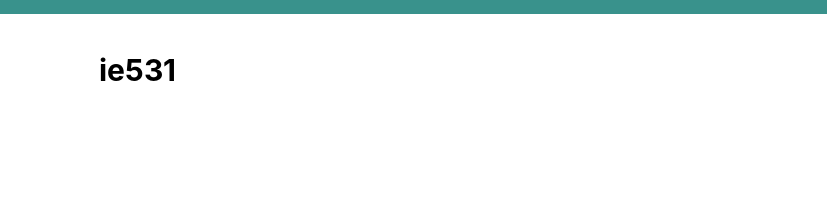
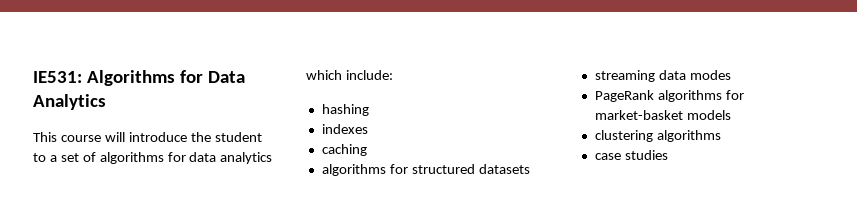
[99,57,176,81] ie531 -> [33,70,245,86] [33,94,106,110] [33,132,262,142] [33,152,273,164] [306,70,393,80] [321,104,369,116] [321,124,368,134] [321,144,367,156] [321,164,530,176] [594,70,731,82] [594,90,744,102] [594,110,731,120] [594,130,721,142] [594,150,668,160] IE531: Algorithms for Data Analytics // This course will introduce the student to a set of algorithms for data analytics which include: // hashing // indexes // caching // algorithms for structured datasets // streaming data modes // PageRank algorithms for market-basket models // clustering algorithms // case studies

